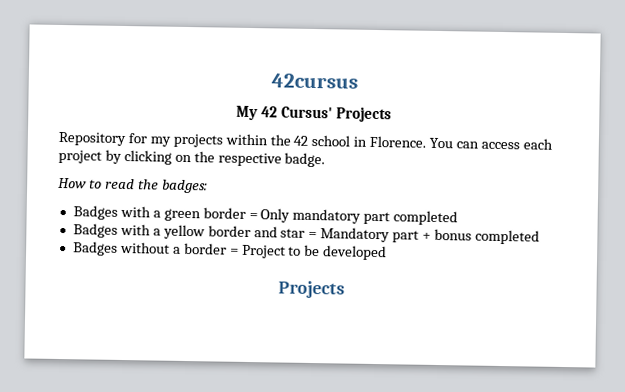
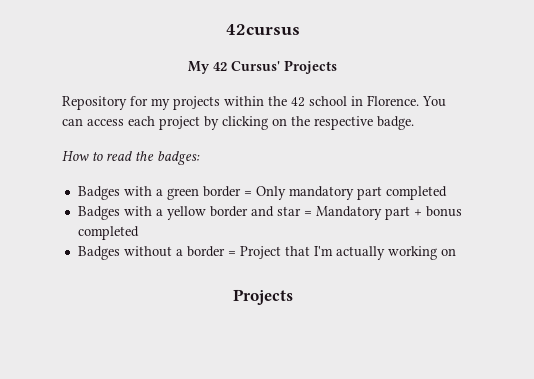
[288,244,388,261] to be developed -> [284,246,456,260] that I'm actually working on

